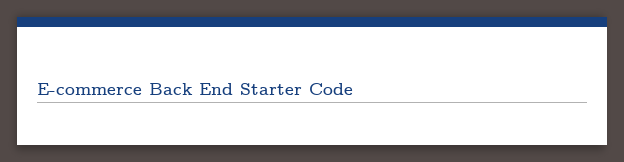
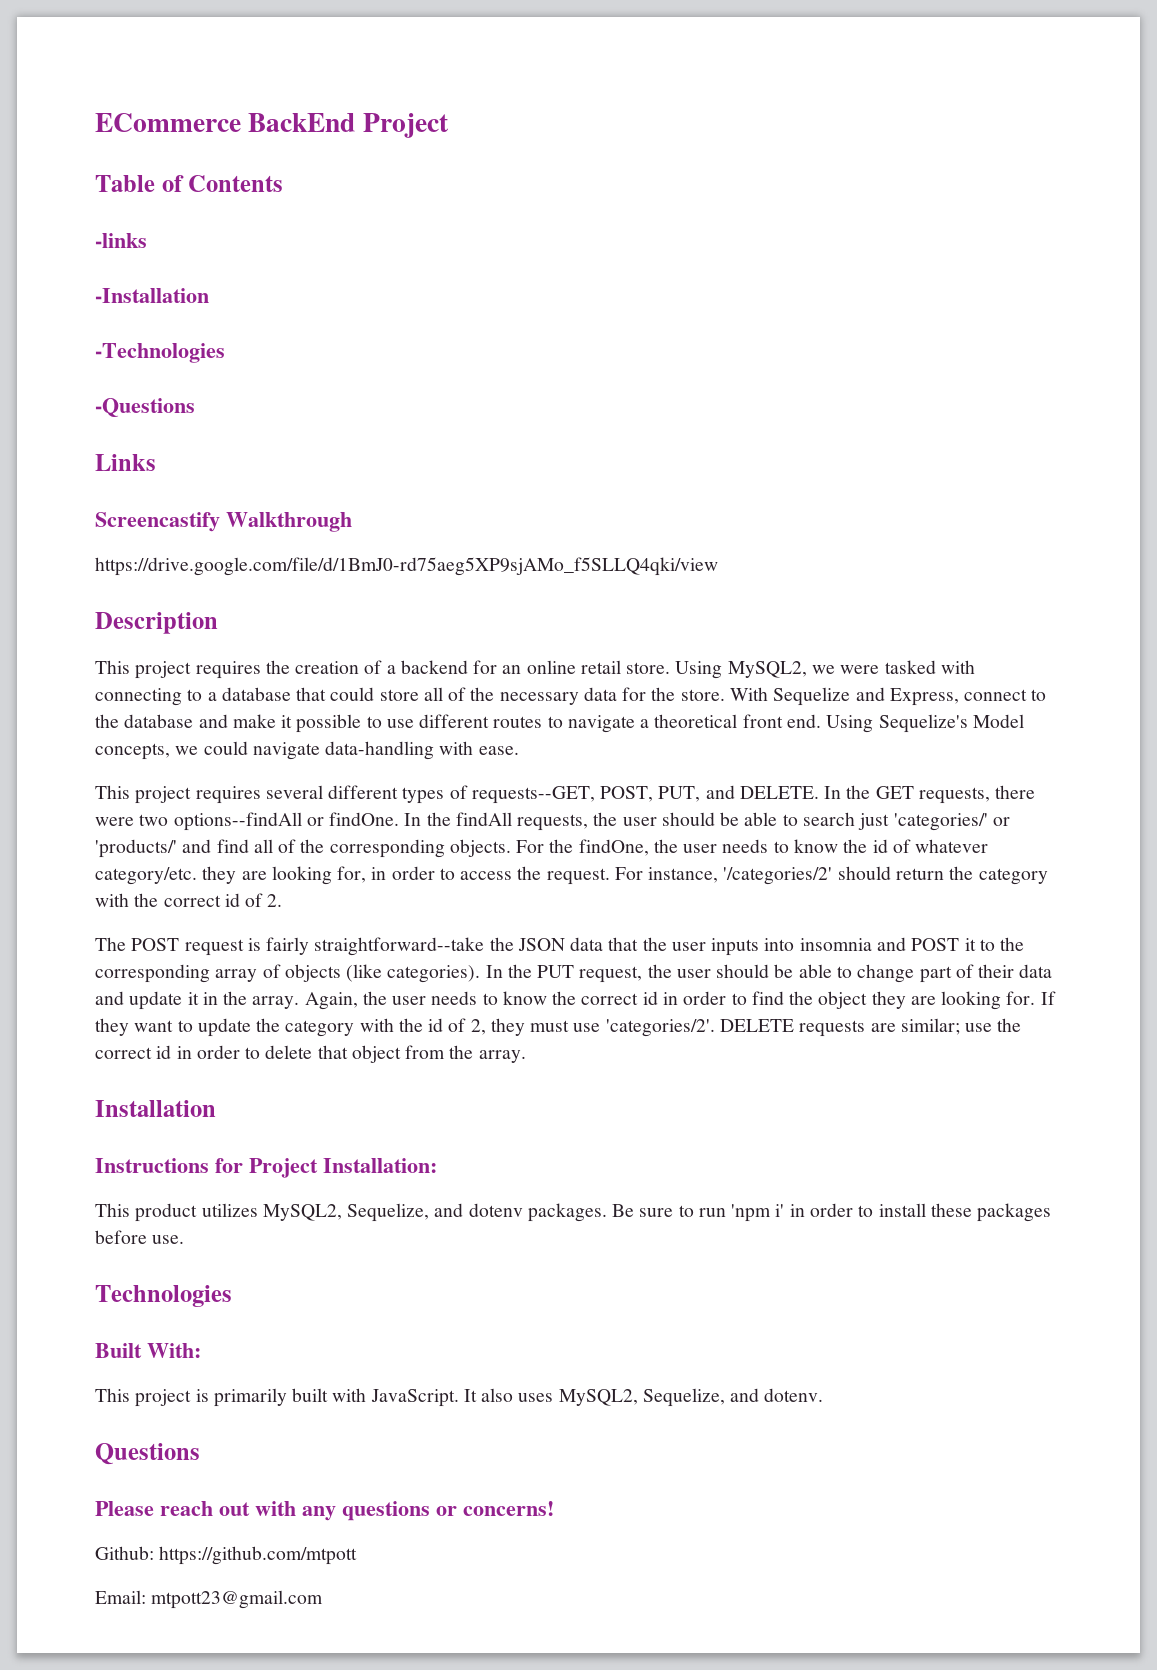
[37,83,353,95] E-commerce Back End Starter Code -> [95,113,449,138] [95,175,284,192] [95,233,147,248] [95,288,209,303] [95,343,225,363] [95,398,195,417] [95,454,156,471] [95,512,352,532] [95,557,718,576] [95,612,218,634] [95,660,975,679] [95,687,1047,706] [95,714,1024,733] [95,741,519,760] [95,785,1036,804] [95,812,1010,831] [95,839,989,858] [95,866,1048,885] [95,893,283,907] [95,937,1025,956] [95,964,1053,983] [95,991,1056,1010] [95,1018,1022,1037] [95,1045,526,1063] [95,1100,216,1117] [95,1158,437,1178] [95,1203,1052,1222] [95,1230,185,1244] [95,1285,232,1307] [95,1343,201,1358] [95,1388,824,1407] [95,1443,200,1465] [95,1501,554,1521] [95,1546,358,1565] [95,1590,324,1609] ECommerce BackEnd Project // Table of Contents // -links // -Installation // -Technologies // -Questions // Links // Screencastify Walkthrough // https://drive.google.com/file/d/1BmJ0-rd75aeg5XP9sjAMo_f5SLLQ4qki/view // Description // This project requires the creation of a backend for an online retail store. Using MySQL2, we were tasked with connecting to a database that could store all of the necessary data for the store. With Sequelize and Express, connect to the database and make it possible to use different routes to navigate a theoretical front end. Using Sequelize's Model concepts, we could navigate data-handling with ease. // This project requires several different types of requests--GET, POST, PUT, and DELETE. In the GET requests, there were two options--findAll or findOne. In the findAll requests, the user should be able to search just 'categories/' or 'products/' and find all of the corresponding objects. For the findOne, the user needs to know the id of whatever category/etc. they are looking for, in order to access the request. For instance, '/categories/2' should return the category with the correct id of 2. // The POST request is fairly straightforward--take the JSON data that the user inputs into insomnia and POST it to the corresponding array of objects (like categories). In the PUT request, the user should be able to change part of their data and update it in the array. Again, the user needs to know the correct id in order to find the object they are looking for. If they want to update the category with the id of 2, they must use 'categories/2'. DELETE requests are similar; use the correct id in order to delete that object from the array. // Installation // Instructions for Project Installation: // This product utilizes MySQL2, Sequelize, and dotenv packages. Be sure to run 'npm i' in order to install these packages before use. // Technologies // Built With: // This project is primarily built with JavaScript. It also uses MySQL2, Sequelize, and dotenv. // Questions // Please reach out with any questions or concerns! // Github: https://github.com/mtpott // Email: mtpott23@gmail.com

